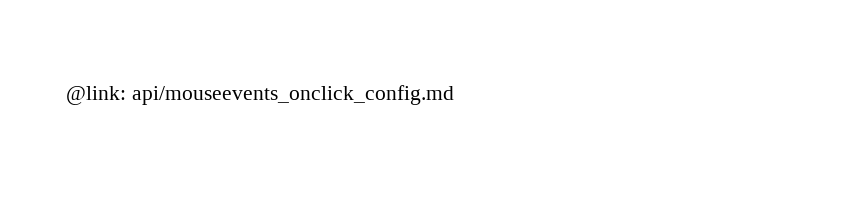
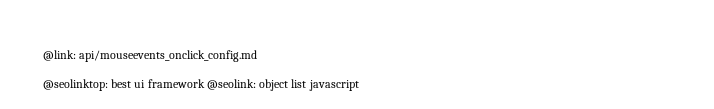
(454, 95) none -> [43,79,359,91] // @seolinktop: best ui framework @seolink: object list javascript

